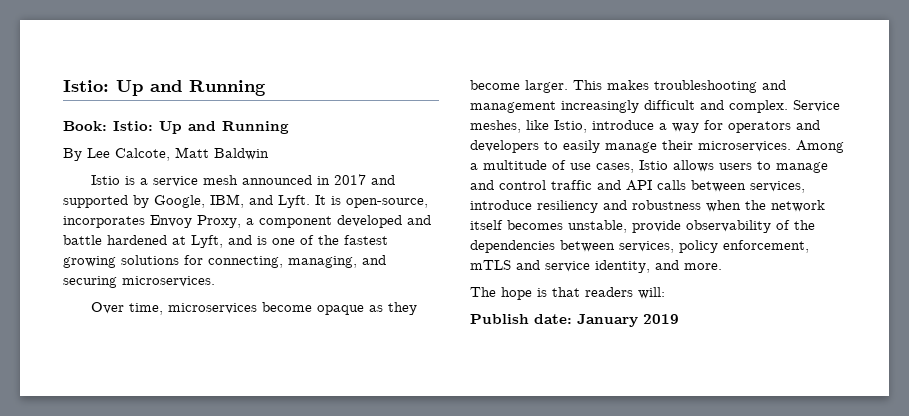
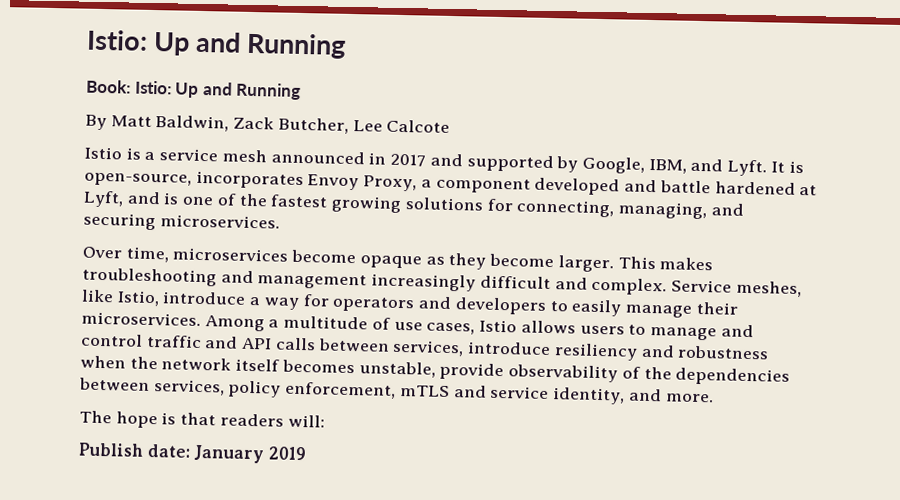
[87,147,269,161] Lee Calcote, Matt Baldwin -> [110,115,451,134] Matt Baldwin, Zack Butcher, Lee Calcote

